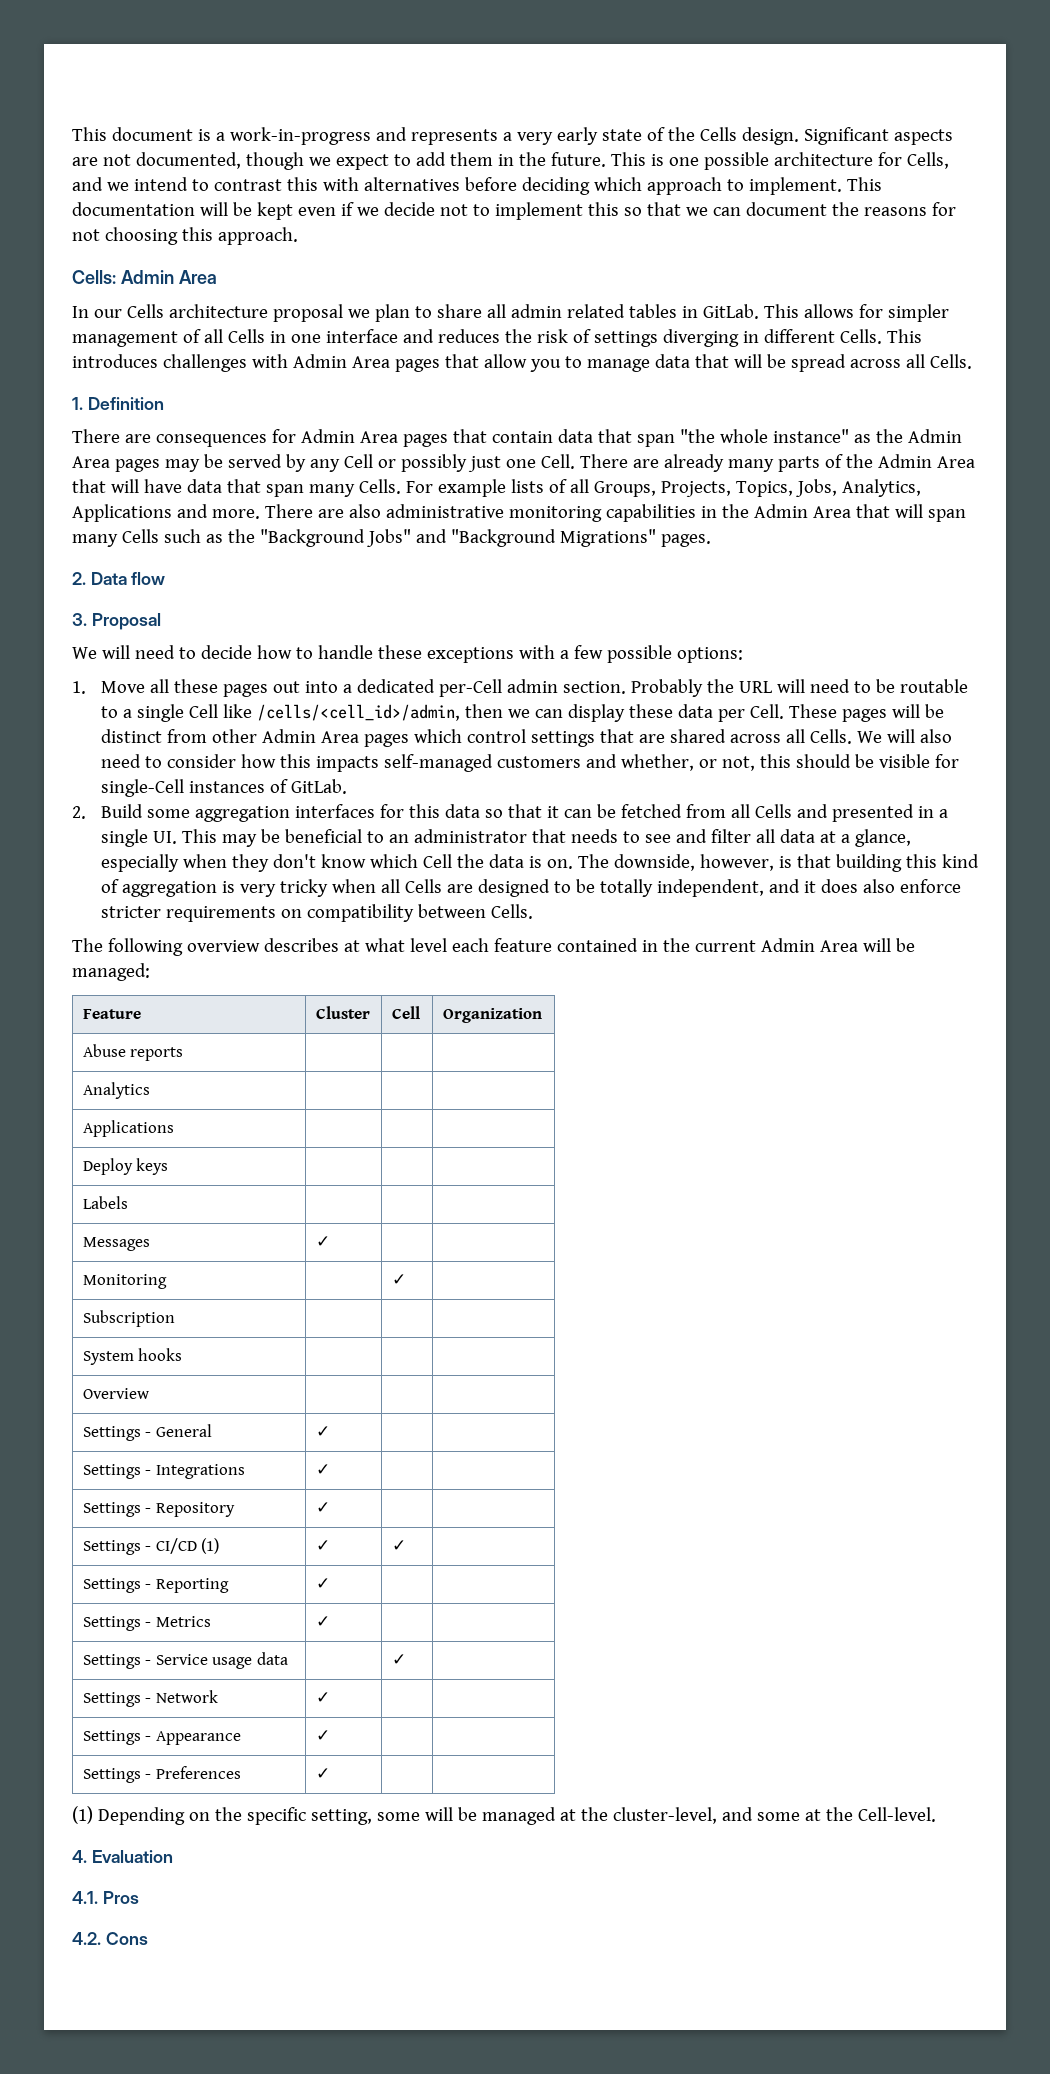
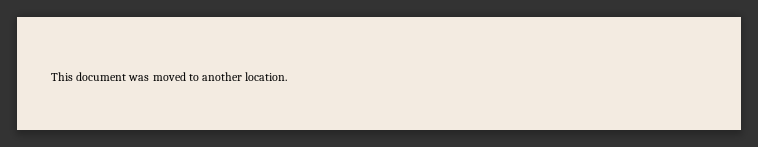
[197,127,953,145] [72,152,949,170] [72,177,882,195] [72,202,956,220] [72,227,298,245] [72,270,217,284] [72,304,949,322] [72,329,922,347] [72,354,972,372] [72,397,164,410] [72,429,962,447] [72,454,975,472] [72,479,921,497] [72,504,966,522] [72,529,711,547] [72,572,166,585] [72,613,161,630] [72,645,743,663] [72,679,968,697] [100,704,944,722] [100,729,952,747] [100,754,959,772] [100,779,347,797] [72,804,948,822] [100,829,911,847] [100,854,979,872] [100,879,961,897] [100,904,533,922] [72,938,915,956] [72,963,150,981] [82,1009,141,1019] [315,1006,370,1019] [391,1006,420,1019] [442,1008,542,1023] [82,1044,184,1061] [82,1082,150,1099] [82,1120,174,1137] [82,1158,169,1175] [82,1196,128,1209] [82,1237,150,1251] [315,1236,330,1247] [82,1274,167,1289] [391,1274,406,1285] [82,1310,175,1327] [82,1348,183,1365] [82,1388,149,1399] [82,1424,212,1441] [315,1426,330,1437] [82,1464,245,1479] [315,1464,330,1475] [82,1502,235,1517] [315,1502,330,1513] [82,1538,220,1555] [315,1540,330,1551] [391,1540,406,1551] [82,1578,229,1593] [315,1578,330,1589] [82,1616,211,1631] [315,1616,330,1627] [82,1652,288,1669] [391,1654,406,1665] [82,1690,218,1707] [315,1692,330,1703] [82,1730,241,1745] [315,1730,330,1741] [82,1766,241,1783] [315,1768,330,1779] [72,1806,936,1825] [72,1850,173,1863] [72,1891,139,1904] [72,1932,148,1945] is a work-in-progress and represents a very early state of the Cells design. Significant aspects are not documented, though we expect to add them in the future. This is one possible architecture for Cells, and we intend to contrast this with alternatives before deciding which approach to implement. This documentation will be kept even if we decide not to implement this so that we can document the reasons for not choosing this approach. // Cells: Admin Area // In our Cells architecture proposal we plan to share all admin related tables in GitLab. This allows for simpler management of all Cells in one interface and reduces the risk of settings diverging in different Cells. This introduces challenges with Admin Area pages that allow you to manage data that will be spread across all Cells. // 1. Definition // There are consequences for Admin Area pages that contain data that span "the whole instance" as the Admin Area pages may be served by any Cell or possibly just one Cell. There are already many parts of the Admin Area that will have data that span many Cells. For example lists of all Groups, Projects, Topics, Jobs, Analytics, Applications and more. There are also administrative monitoring capabilities in the Admin Area that will span many Cells such as the "Background Jobs" and "Background Migrations" pages. // 2. Data flow // 3. Proposal // We will need to decide how to handle these exceptions with a few possible options: // 1. Move all these pages out into a dedicated per-Cell admin section. Probably the URL will need to be routable to a single Cell like /cells/<cell_id>/admin, then we can display these data per Cell. These pages will be distinct from other Admin Area pages which control settings that are shared across all Cells. We will also need to consider how this impacts self-managed customers and whether, or not, this should be visible for single-Cell instances of GitLab. // 2. Build some aggregation interfaces for this data so that it can be fetched from all Cells and presented in a single UI. This may be beneficial to an administrator that needs to see and filter all data at a glance, especially when they don't know which Cell the data is on. The downside, however, is that building this kind of aggregation is very tricky when all Cells are designed to be totally independent, and it does also enforce stricter requirements on compatibility between Cells. // The following overview describes at what level each feature contained in the current Admin Area will be managed: // Feature | Cluster | Cell | Organization // Abuse reports | | | // Analytics | | | // Applications | | | // Deploy keys | | | // Labels | | | // Messages | ✓ | | // Monitoring | | ✓ | // Subscription | | | // System hooks | | | // Overview | | | // Settings - General | ✓ | | // Settings - Integrations | ✓ | | // Settings - Repository | ✓ | | // Settings - CI/CD (1) | ✓ | ✓ | // Settings - Reporting | ✓ | | // Settings - Metrics | ✓ | | // Settings - Service usage data | | ✓ | // Settings - Network | ✓ | | // Settings - Appearance | ✓ | | // Settings - Preferences | ✓ | | // (1) Depending on the specific setting, some will be managed at the cluster-level, and some at the Cell-level. // 4. Evaluation // 4.1. Pros // 4.2. Cons -> [128,72,288,81] was moved to another location.

